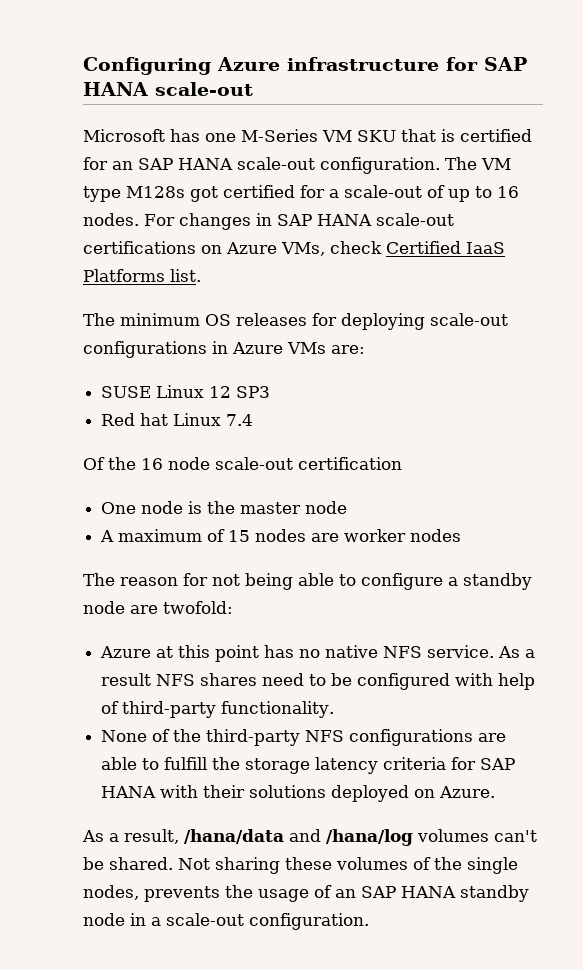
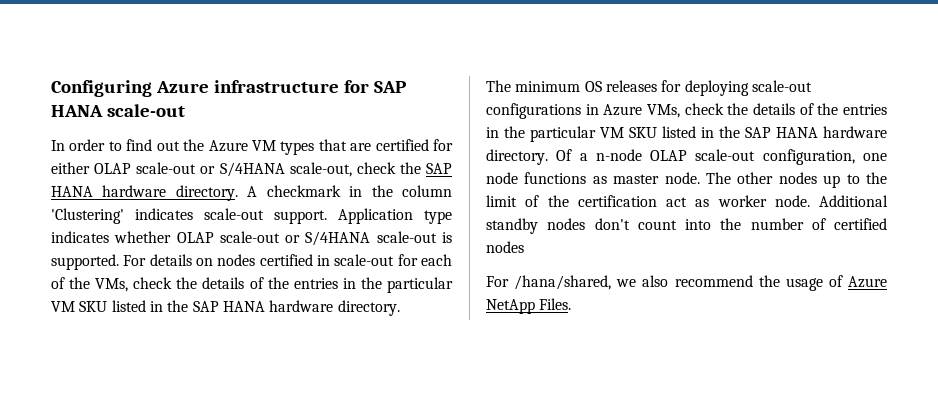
[83,129,532,142] [83,157,511,174] [83,185,519,202] [83,213,454,230] [83,241,505,256] [83,269,201,282] Microsoft has one M-Series VM SKU that is certified for an SAP HANA scale-out configuration. The VM type M128s got certified for a scale-out of up to 16 nodes. For changes in SAP HANA scale-out certifications on Azure VMs, check Certified IaaS Platforms list. -> [51,139,453,155] [51,162,452,177] [51,185,452,201] [51,208,452,224] [51,231,452,246] [51,254,452,270] [51,277,453,293] [51,300,400,316] In order to find out the Azure VM types that are certified for either OLAP scale-out or S/4HANA scale-out, check the SAP HANA hardware directory. A checkmark in the column 'Clustering' indicates scale-out support. Application type indicates whether OLAP scale-out or S/4HANA scale-out is supported. For details on nodes certified in scale-out for each of the VMs, check the details of the entries in the particular VM SKU listed in the SAP HANA hardware directory.
[287,342,365,354] [101,385,271,398] [101,413,254,426] [83,457,402,470] [101,501,348,514] [100,529,462,542] [83,573,532,590] [83,601,233,614] [100,645,536,662] [101,673,536,690] [101,701,335,718] [101,729,507,746] [101,757,516,774] [101,785,496,802] [82,829,537,846] [83,857,518,874] [83,885,529,902] [83,913,369,930] VMs are: // SUSE Linux 12 SP3 // Red hat Linux 7.4 // Of the 16 node scale-out certification // One node is the master node // A maximum of 15 nodes are worker nodes // The reason for not being able to configure a standby node are twofold: // Azure at this point has no native NFS service. As a result NFS shares need to be configured with help of third-party functionality. // None of the third-party NFS configurations are able to fulfill the storage latency criteria for SAP HANA with their solutions deployed on Azure. // As a result, /hana/data and /hana/log volumes can't be shared. Not sharing these volumes of the single nodes, prevents the usage of an SAP HANA standby node in a scale-out configuration. -> [647,103,887,118] [486,126,887,142] [486,149,887,165] [486,172,887,188] [486,195,888,207] [486,218,887,234] [486,241,524,253] [486,275,887,291] [486,298,572,314] VMs, check the details of the entries in the particular VM SKU listed in the SAP HANA hardware directory. Of a n-node OLAP scale-out configuration, one node functions as master node. The other nodes up to the limit of the certification act as worker node. Additional standby nodes don't count into the number of certified nodes // For /hana/shared, we also recommend the usage of Azure NetApp Files.

